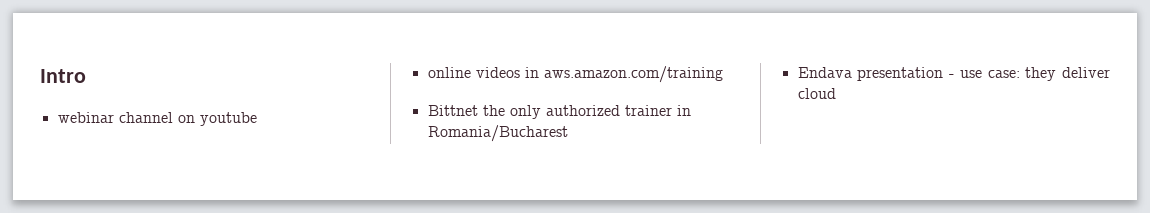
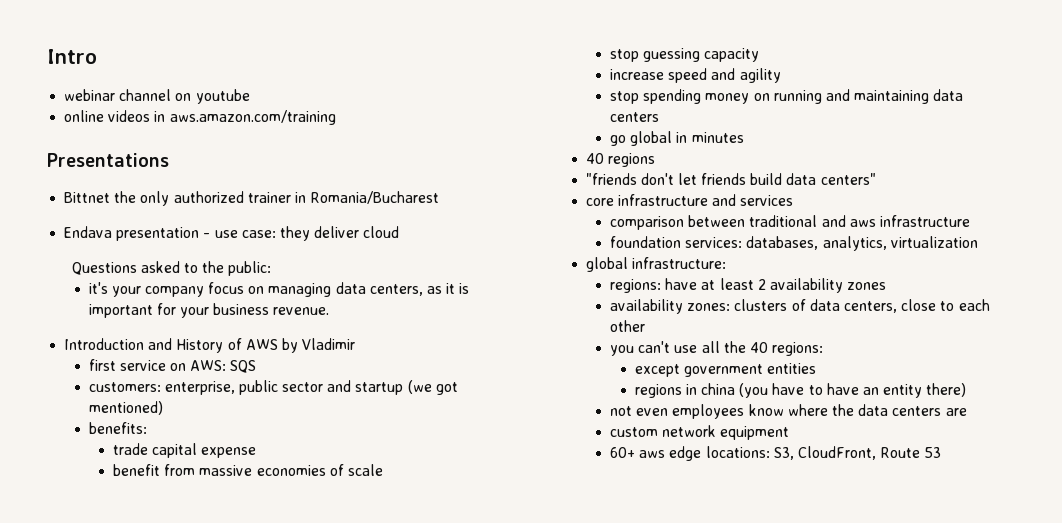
(723, 74) none -> [47,153,169,167] // Presentations
(836, 93) none -> [71,261,272,276] [88,282,470,297] [88,303,330,318] [64,338,356,353] [88,359,257,373] [88,380,458,395] [88,401,163,415] [88,422,147,434] [113,443,257,458] [113,464,383,476] [610,48,760,62] [610,68,781,83] [610,89,964,104] [610,112,660,122] [610,131,744,146] [585,153,655,167] [585,173,876,185] [585,194,794,206] [610,215,970,230] [610,236,978,251] [585,257,726,272] [610,278,887,293] [610,299,990,314] [610,320,646,332] [610,341,824,356] [634,363,816,377] [634,383,967,398] [610,404,967,419] [610,425,790,440] [610,446,942,461] // Questions asked to the public: // it's your company focus on managing data centers, as it is important for your business revenue. // Introduction and History of AWS by Vladimir // first service on AWS: SQS // customers: enterprise, public sector and startup (we got mentioned) // benefits: // trade capital expense // benefit from massive economies of scale // stop guessing capacity // increase speed and agility // stop spending money on running and maintaining data centers // go global in minutes // 40 regions // "friends don't let friends build data centers" // core infrastructure and services // comparison between traditional and aws infrastructure // foundation services: databases, analytics, virtualization // global infrastructure: // regions: have at least 2 availability zones // availability zones: clusters of data centers, close to each other // you can't use all the 40 regions: // except government entities // regions in china (you have to have an entity there) // not even employees know where the data centers are // custom network equipment // 60+ aws edge locations: S3, CloudFront, Route 53

